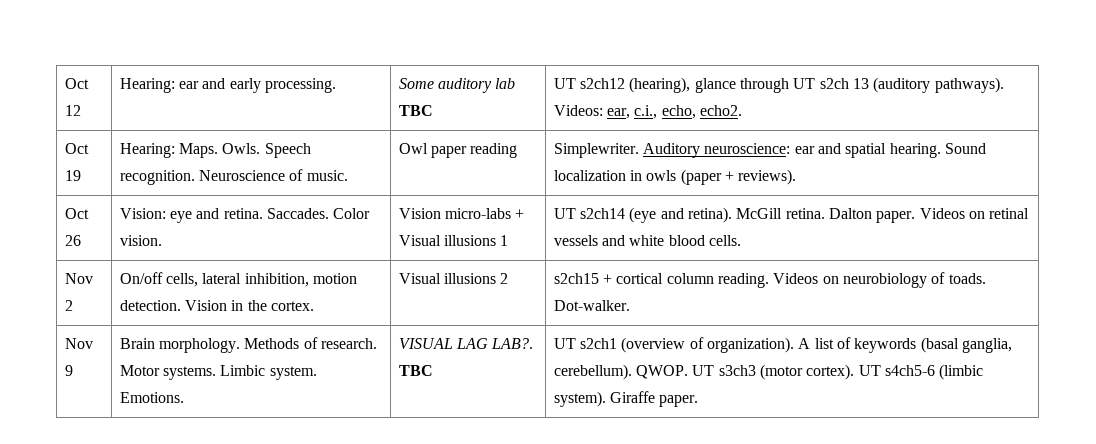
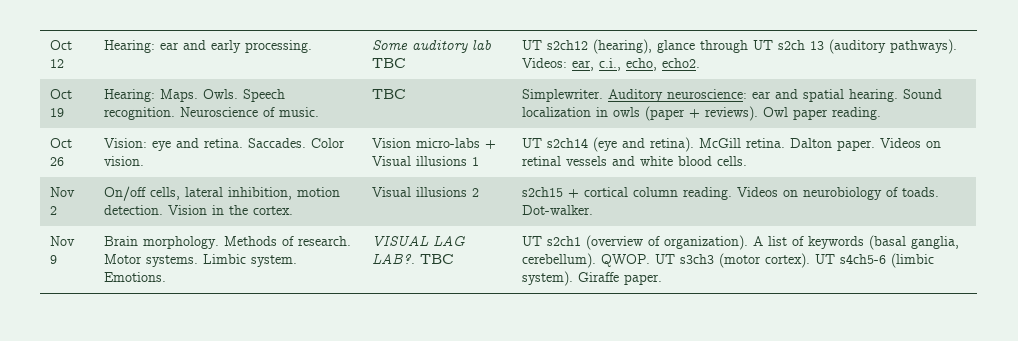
[398,143,518,158] Owl paper reading -> [372,89,407,99] TBC
(797, 177) none -> [763,107,882,120] Owl paper reading.

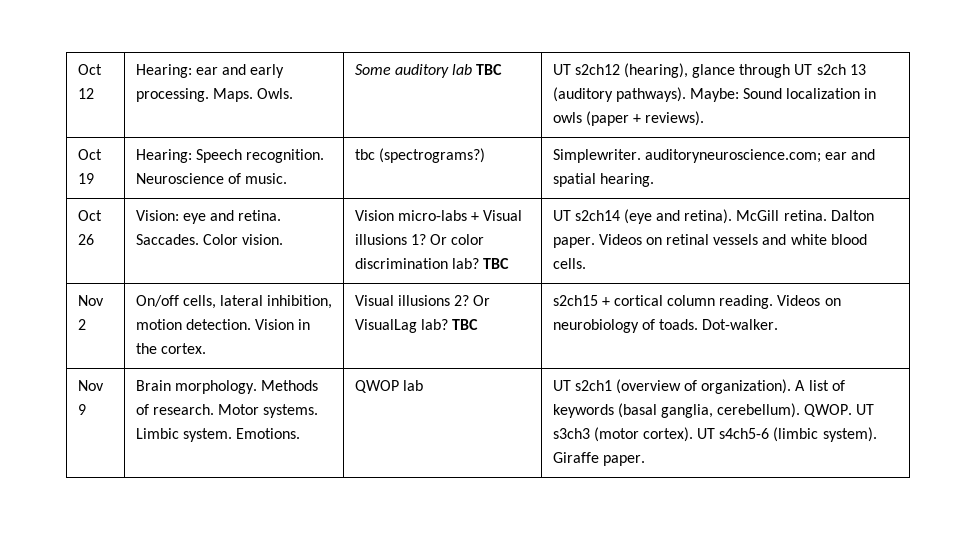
(313, 46) none -> [212,88,293,102] Maps. Owls.
[522,58,701,71] [50,89,73,99] [50,108,65,117] [104,89,286,102] [104,107,320,120] [372,89,407,99] [522,89,899,102] Videos: ear, c.i., echo, echo2. // Oct 19 | Hearing: Maps. Owls. Speech recognition. Neuroscience of music. | TBC | Simplewriter. Auditory neuroscience: ear and spatial hearing. -> [689,88,739,102] Maybe:
[763,107,882,120] Owl paper reading. -> [77,149,102,160] [77,173,94,184] [135,149,324,163] [135,173,287,184] [354,148,485,163] [552,149,876,163] [552,173,654,187] // Oct 19 | Hearing: Speech recognition. Neuroscience of music. | tbc (spectrograms?) | Simplewriter. auditoryneuroscience.com; ear and spatial hearing.
[472,157,480,166] 1 -> [410,234,485,245] [354,258,509,269] 1? Or color discrimination lab? TBC
[472,188,480,197] 2 -> [453,295,491,306] [354,319,478,333] 2? Or VisualLag lab? TBC
[372,235,467,246] [372,253,455,264] VISUAL LAG LAB?. TBC -> [354,380,423,393] QWOP lab

